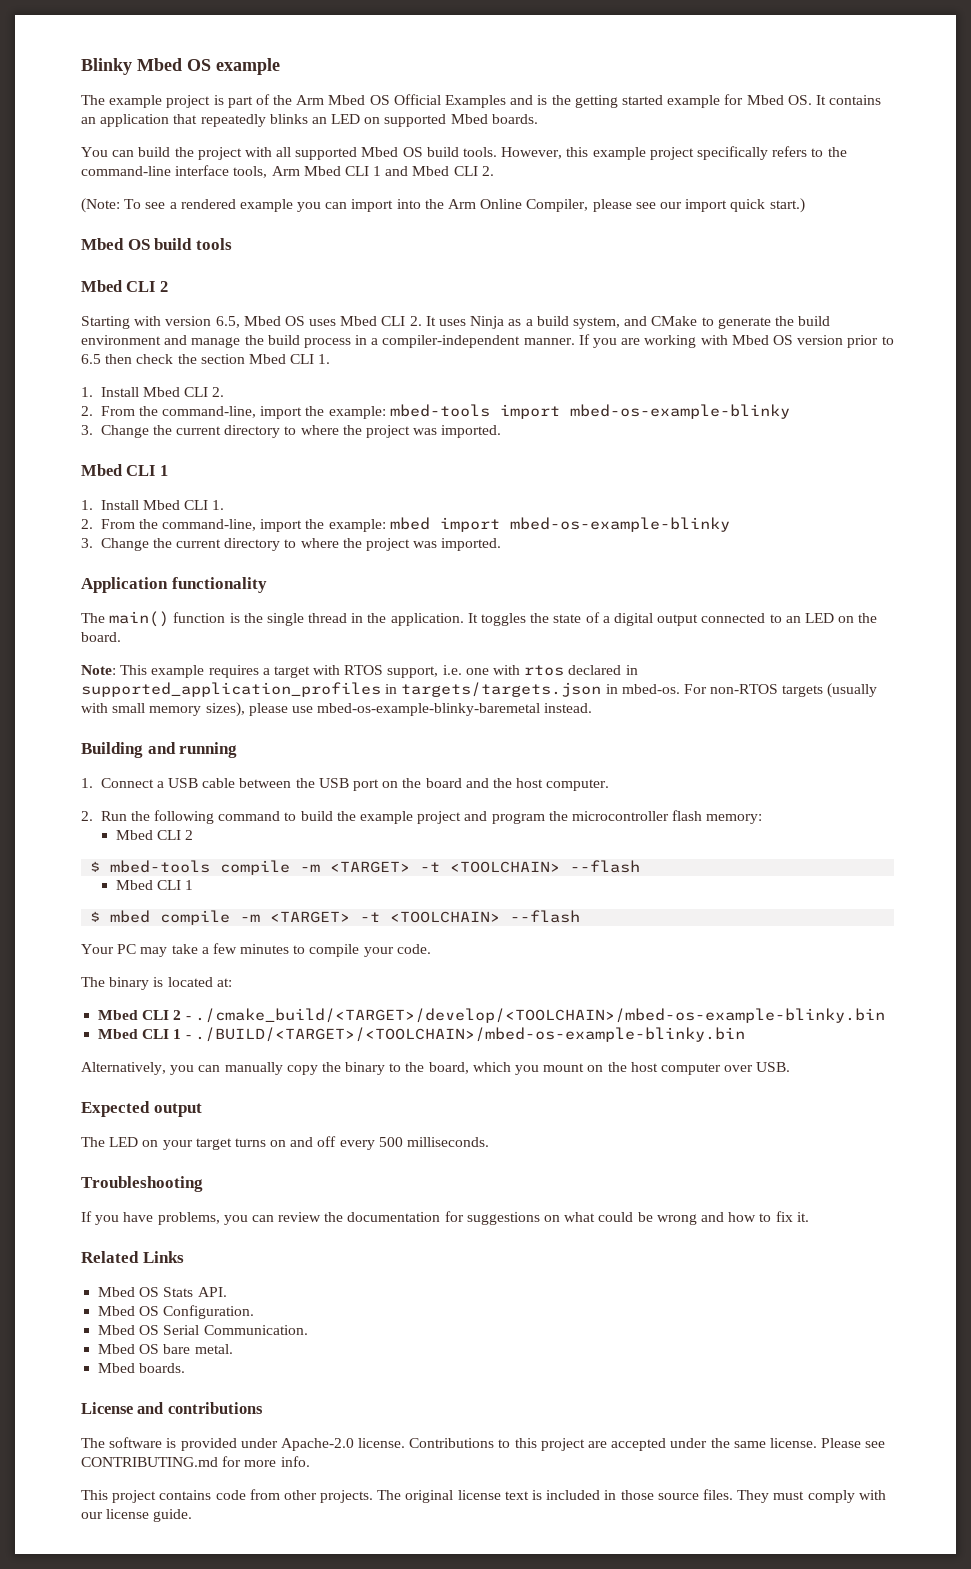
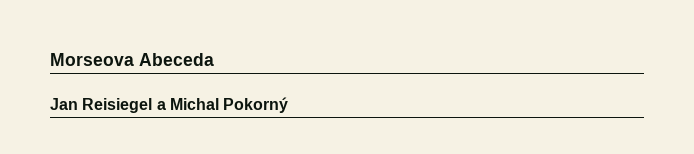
[81,58,280,75] [81,94,882,108] [81,114,538,127] [81,146,847,160] [81,165,494,178] [81,198,805,213] [81,238,232,250] [81,280,168,292] [81,316,831,329] [81,334,894,348] [81,354,331,364] [81,387,225,397] [81,404,790,419] [81,425,502,438] [81,464,168,476] [81,500,225,510] [81,517,730,532] [81,538,502,551] [81,577,267,593] [81,611,878,627] [81,632,121,642] [81,665,638,678] [81,682,878,698] [81,702,593,717] [81,742,238,758] [81,778,610,791] [81,810,763,824] [115,830,194,840] [90,860,641,875] [115,880,194,890] [90,910,581,925] [81,943,431,957] [81,977,232,990] [98,1008,885,1023] [98,1027,745,1042] [81,1062,791,1075] [81,1101,202,1117] [81,1136,490,1150] [81,1176,203,1192] [81,1211,809,1225] [81,1251,184,1263] [98,1287,227,1297] [98,1305,255,1319] [98,1325,308,1335] [98,1344,233,1354] [98,1363,186,1373] [81,1402,263,1414] [81,1437,886,1451] [81,1456,310,1467] [81,1489,886,1503] [81,1509,193,1522] Blinky Mbed OS example // The example project is part of the Arm Mbed OS Official Examples and is the getting started example for Mbed OS. It contains an application that repeatedly blinks an LED on supported Mbed boards. // You can build the project with all supported Mbed OS build tools. However, this example project specifically refers to the command-line interface tools, Arm Mbed CLI 1 and Mbed CLI 2. // (Note: To see a rendered example you can import into the Arm Online Compiler, please see our import quick start.) // Mbed OS build tools // Mbed CLI 2 // Starting with version 6.5, Mbed OS uses Mbed CLI 2. It uses Ninja as a build system, and CMake to generate the build environment and manage the build process in a compiler-independent manner. If you are working with Mbed OS version prior to 6.5 then check the section Mbed CLI 1. // 1. Install Mbed CLI 2. // 2. From the command-line, import the example: mbed-tools import mbed-os-example-blinky // 3. Change the current directory to where the project was imported. // Mbed CLI 1 // 1. Install Mbed CLI 1. // 2. From the command-line, import the example: mbed import mbed-os-example-blinky // 3. Change the current directory to where the project was imported. // Application functionality // The main() function is the single thread in the application. It toggles the state of a digital output connected to an LED on the board. // Note: This example requires a target with RTOS support, i.e. one with rtos declared in supported_application_profiles in targets/targets.json in mbed-os. For non-RTOS targets (usually with small memory sizes), please use mbed-os-example-blinky-baremetal instead. // Building and running // 1. Connect a USB cable between the USB port on the board and the host computer. // 2. Run the following command to build the example project and program the microcontroller flash memory: // Mbed CLI 2 // $ mbed-tools compile -m <TARGET> -t <TOOLCHAIN> --flash // Mbed CLI 1 // $ mbed compile -m <TARGET> -t <TOOLCHAIN> --flash // Your PC may take a few minutes to compile your code. // The binary is located at: // Mbed CLI 2 - ./cmake_build/<TARGET>/develop/<TOOLCHAIN>/mbed-os-example-blinky.bin // Mbed CLI 1 - ./BUILD/<TARGET>/<TOOLCHAIN>/mbed-os-example-blinky.bin // Alternatively, you can manually copy the binary to the board, which you mount on the host computer over USB. // Expected output // The LED on your target turns on and off every 500 milliseconds. // Troubleshooting // If you have problems, you can review the documentation for suggestions on what could be wrong and how to fix it. // Related Links // Mbed OS Stats API. // Mbed OS Configuration. // Mbed OS Serial Communication. // Mbed OS bare metal. // Mbed boards. // License and contributions // The software is provided under Apache-2.0 license. Contributions to this project are accepted under the same license. Please see CONTRIBUTING.md for more info. // This project contains code from other projects. The original license text is included in those source files. They must comply with our license guide. -> [50,53,214,66] [50,97,289,113] Morseova Abeceda // Jan Reisiegel a Michal Pokorný

